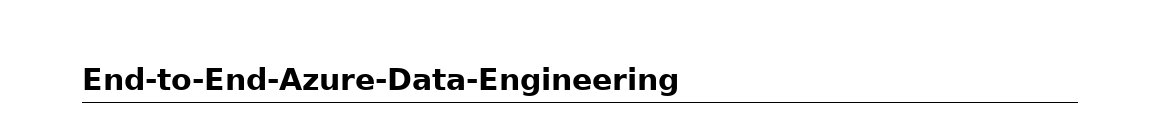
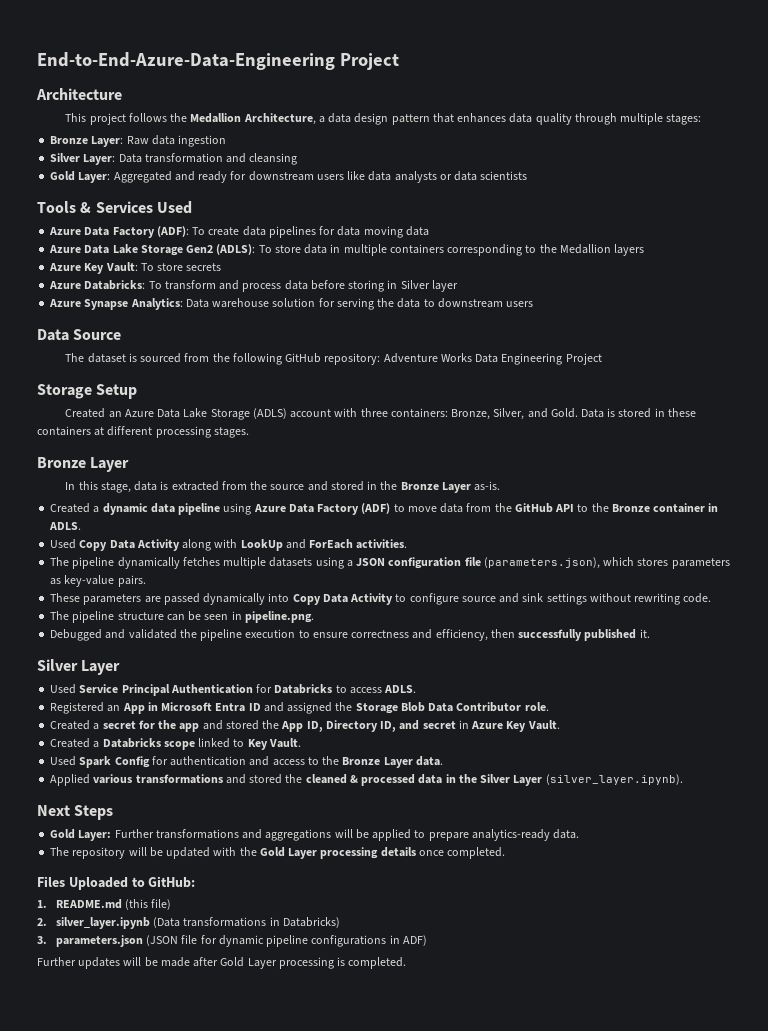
(679, 81) none -> [339,53,399,70] [36,88,122,100] [65,113,702,125] [50,135,227,147] [50,153,298,165] [50,171,528,183] [37,201,192,214] [49,226,429,238] [49,244,645,256] [49,262,222,274] [49,280,458,292] [49,298,534,310] [37,329,122,341] [65,353,602,365] [37,384,138,399] [65,408,696,420] [37,426,249,438] [37,457,130,472] [65,481,501,493] [50,503,719,515] [49,522,82,530] [50,539,408,551] [50,557,730,569] [50,575,146,587] [50,593,712,605] [50,611,314,623] [50,629,650,641] [37,659,121,675] [50,684,417,696] [50,702,549,714] [50,720,560,732] [50,738,301,750] [50,756,443,768] [50,774,683,786] [37,805,114,820] [50,829,580,841] [50,847,506,859] [37,876,196,890] [37,899,172,910] [37,917,340,929] [37,935,427,947] [37,957,407,969] Project // Architecture // This project follows the Medallion Architecture, a data design pattern that enhances data quality through multiple stages: // Bronze Layer: Raw data ingestion // Silver Layer: Data transformation and cleansing // Gold Layer: Aggregated and ready for downstream users like data analysts or data scientists // Tools & Services Used // Azure Data Factory (ADF): To create data pipelines for data moving data // Azure Data Lake Storage Gen2 (ADLS): To store data in multiple containers corresponding to the Medallion layers // Azure Key Vault: To store secrets // Azure Databricks: To transform and process data before storing in Silver layer // Azure Synapse Analytics: Data warehouse solution for serving the data to downstream users // Data Source // The dataset is sourced from the following GitHub repository: Adventure Works Data Engineering Project // Storage Setup // Created an Azure Data Lake Storage (ADLS) account with three containers: Bronze, Silver, and Gold. Data is stored in these containers at different processing stages. // Bronze Layer // In this stage, data is extracted from the source and stored in the Bronze Layer as-is. // Created a dynamic data pipeline using Azure Data Factory (ADF) to move data from the GitHub API to the Bronze container in ADLS. // Used Copy Data Activity along with LookUp and ForEach activities. // The pipeline dynamically fetches multiple datasets using a JSON configuration file (parameters.json), which stores parameters as key-value pairs. // These parameters are passed dynamically into Copy Data Activity to configure source and sink settings without rewriting code. // The pipeline structure can be seen in pipeline.png. // Debugged and validated the pipeline execution to ensure correctness and efficiency, then successfully published it. // Silver Layer // Used Service Principal Authentication for Databricks to access ADLS. // Registered an App in Microsoft Entra ID and assigned the Storage Blob Data Contributor role. // Created a secret for the app and stored the App ID, Directory ID, and secret in Azure Key Vault. // Created a Databricks scope linked to Key Vault. // Used Spark Config for authentication and access to the Bronze Layer data. // Applied various transformations and stored the cleaned & processed data in the Silver Layer (silver_layer.ipynb). // Next Steps // Gold Layer: Further transformations and aggregations will be applied to prepare analytics-ready data. // The repository will be updated with the Gold Layer processing details once completed. // Files Uploaded to GitHub: // 1. README.md (this file) // 2. silver_layer.ipynb (Data transformations in Databricks) // 3. parameters.json (JSON file for dynamic pipeline configurations in ADF) // Further updates will be made after Gold Layer processing is completed.

